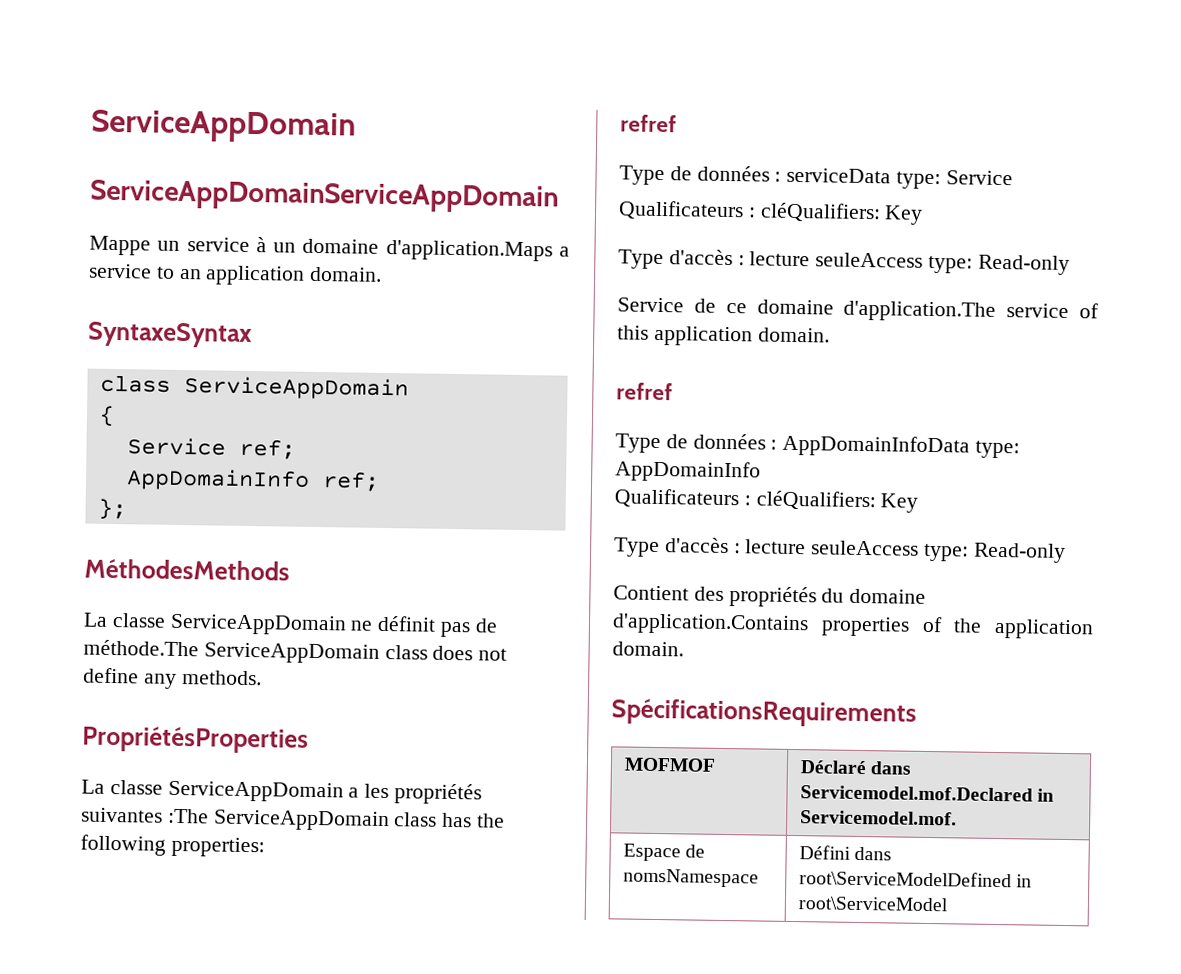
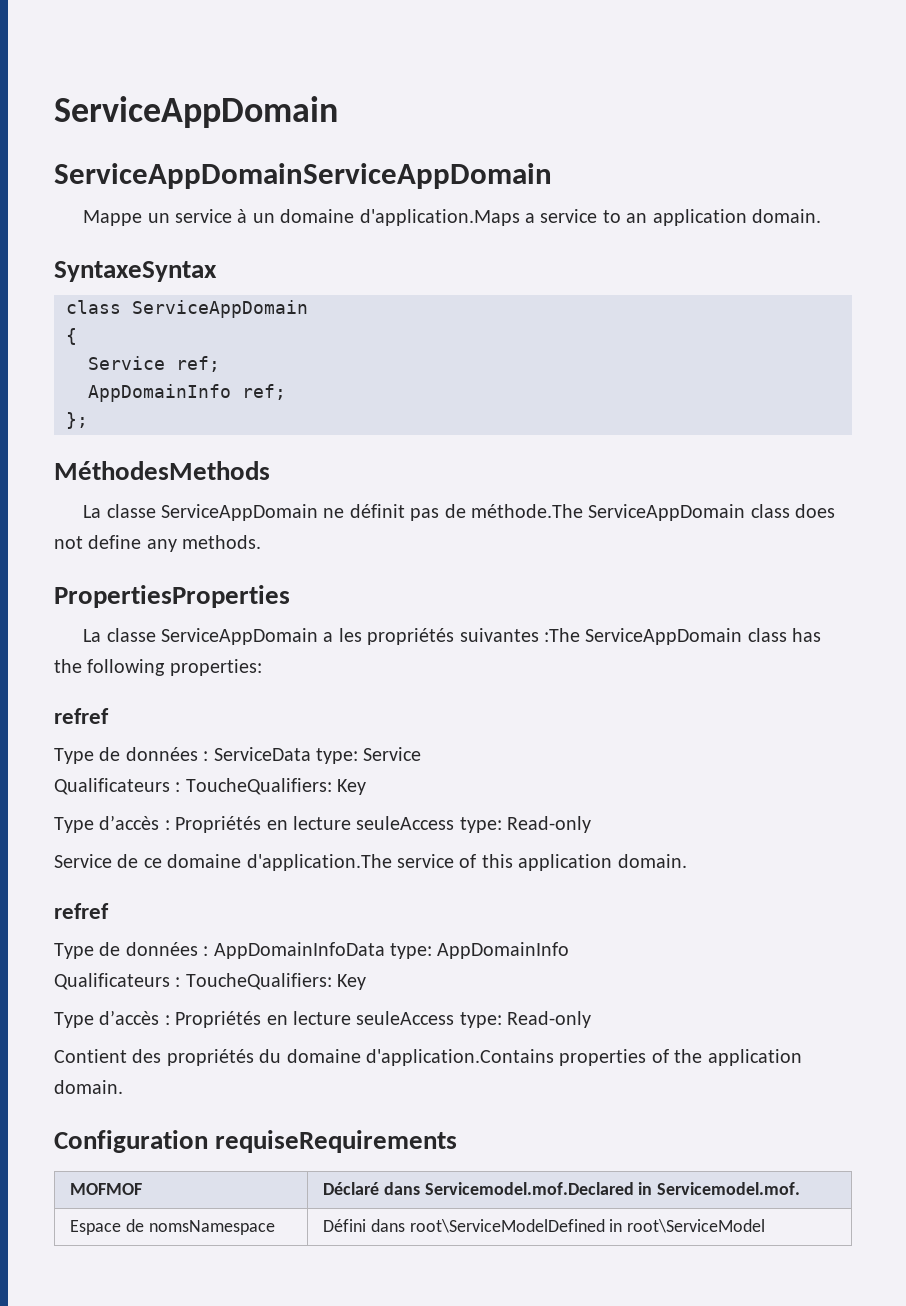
[82,725,309,754] PropriétésProperties -> [54,585,290,608] PropertiesProperties
[786,167,892,184] serviceData -> [213,747,311,761] ServiceData
[759,202,924,225] [618,249,745,270] cléQualifiers: Key // Type d'accès : -> [185,778,367,795] [54,815,288,833] ToucheQualifiers: Key // Type d’accès : Propriétés en
[755,490,919,513] [613,537,741,558] cléQualifiers: Key // Type d'accès : -> [185,973,367,990] [54,1010,288,1028] ToucheQualifiers: Key // Type d’accès : Propriétés en
[611,698,917,728] SpécificationsRequirements -> [54,1130,458,1153] Configuration requiseRequirements

